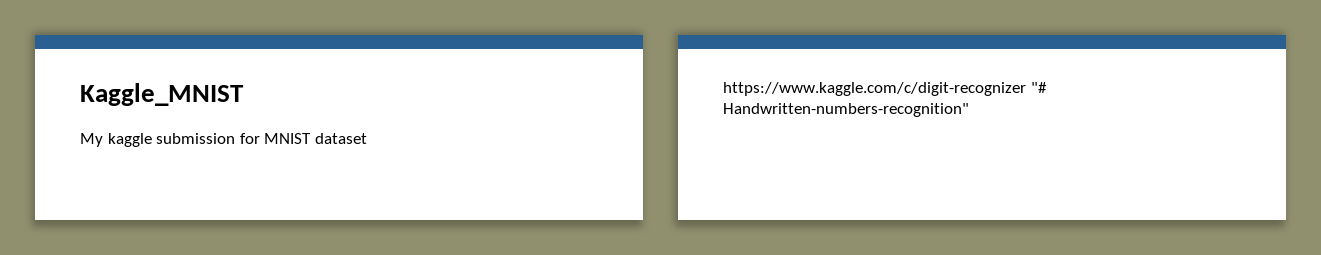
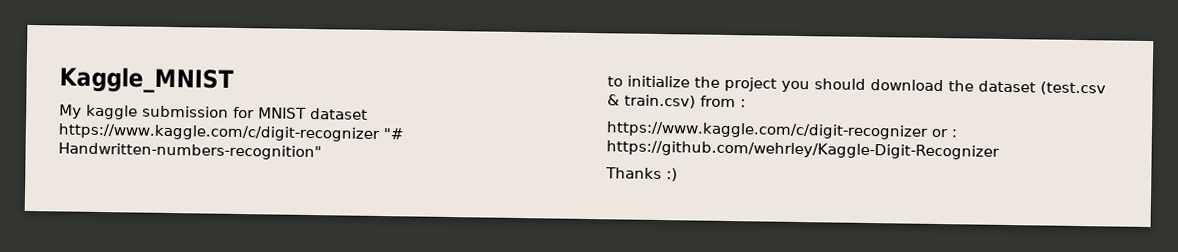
(969, 110) none -> [607,75,1106,96] [607,94,746,109] [606,121,957,140] [606,140,1000,160] [605,167,678,182] // to initialize the project you should download the dataset (test.csv & train.csv) from : // https://www.kaggle.com/c/digit-recognizer or : https://github.com/wehrley/Kaggle-Digit-Recognizer // Thanks :)

